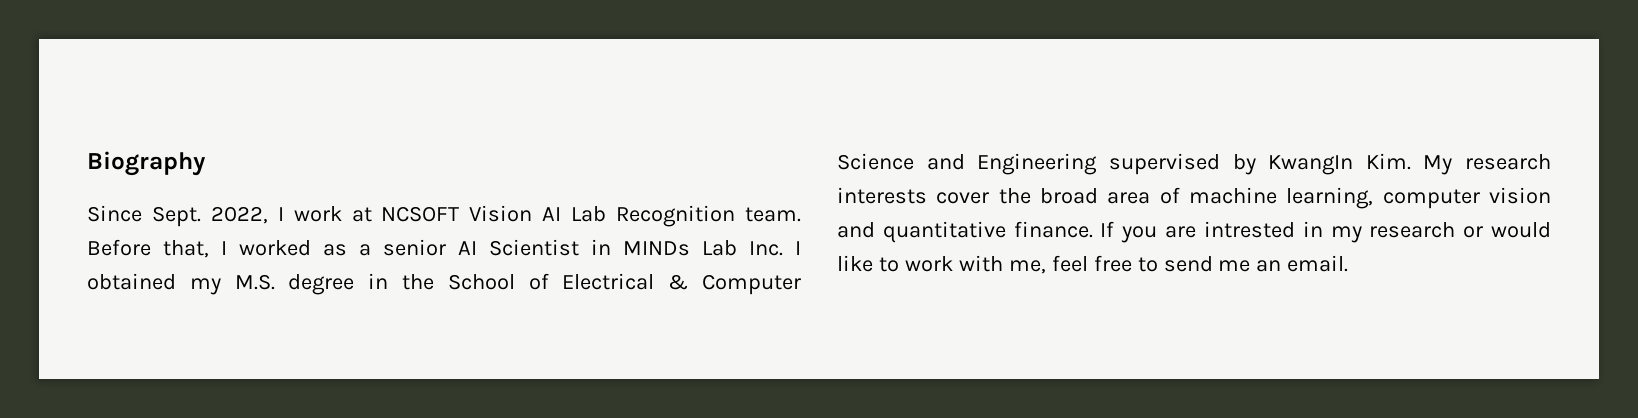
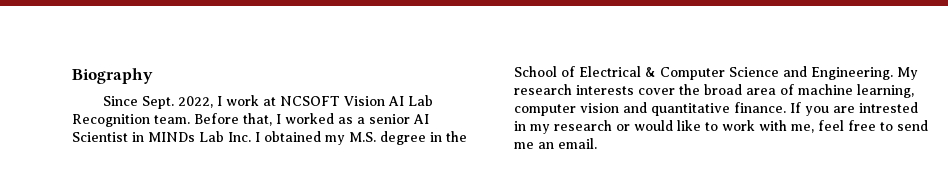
[977,153,1411,175] Engineering supervised by KwangIn Kim. -> [811,67,893,80] Engineering.

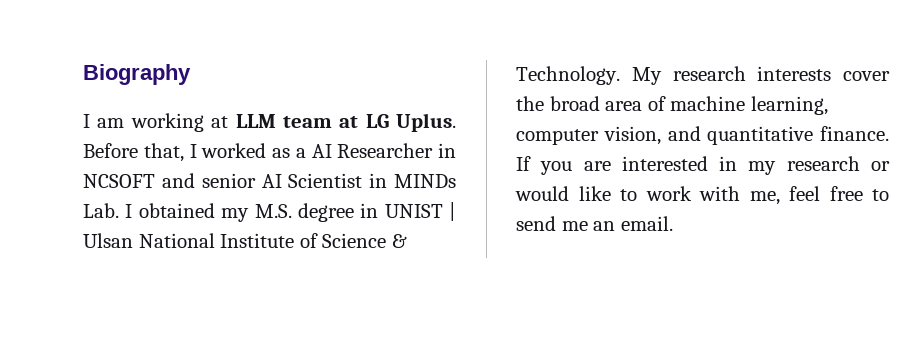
[102,95,433,109] [72,114,190,127] Since Sept. 2022, I work at NCSOFT Vision AI Lab Recognition team. -> [83,113,456,132] I am working at LLM team at LG Uplus.
(365, 120) none -> [311,143,456,158] [83,173,195,188] AI Researcher in NCSOFT and
[199,131,251,142] Lab Inc. -> [83,203,119,218] Lab.
[446,131,467,142] [514,66,893,80] the School of Electrical & Computer Science and Engineering. -> [384,202,456,221] [83,233,407,248] [516,66,620,85] UNIST | Ulsan National Institute of Science & Technology.
[580,103,619,113] vision -> [603,126,661,145] vision,
[859,102,918,113] intrested -> [621,156,708,171] interested

